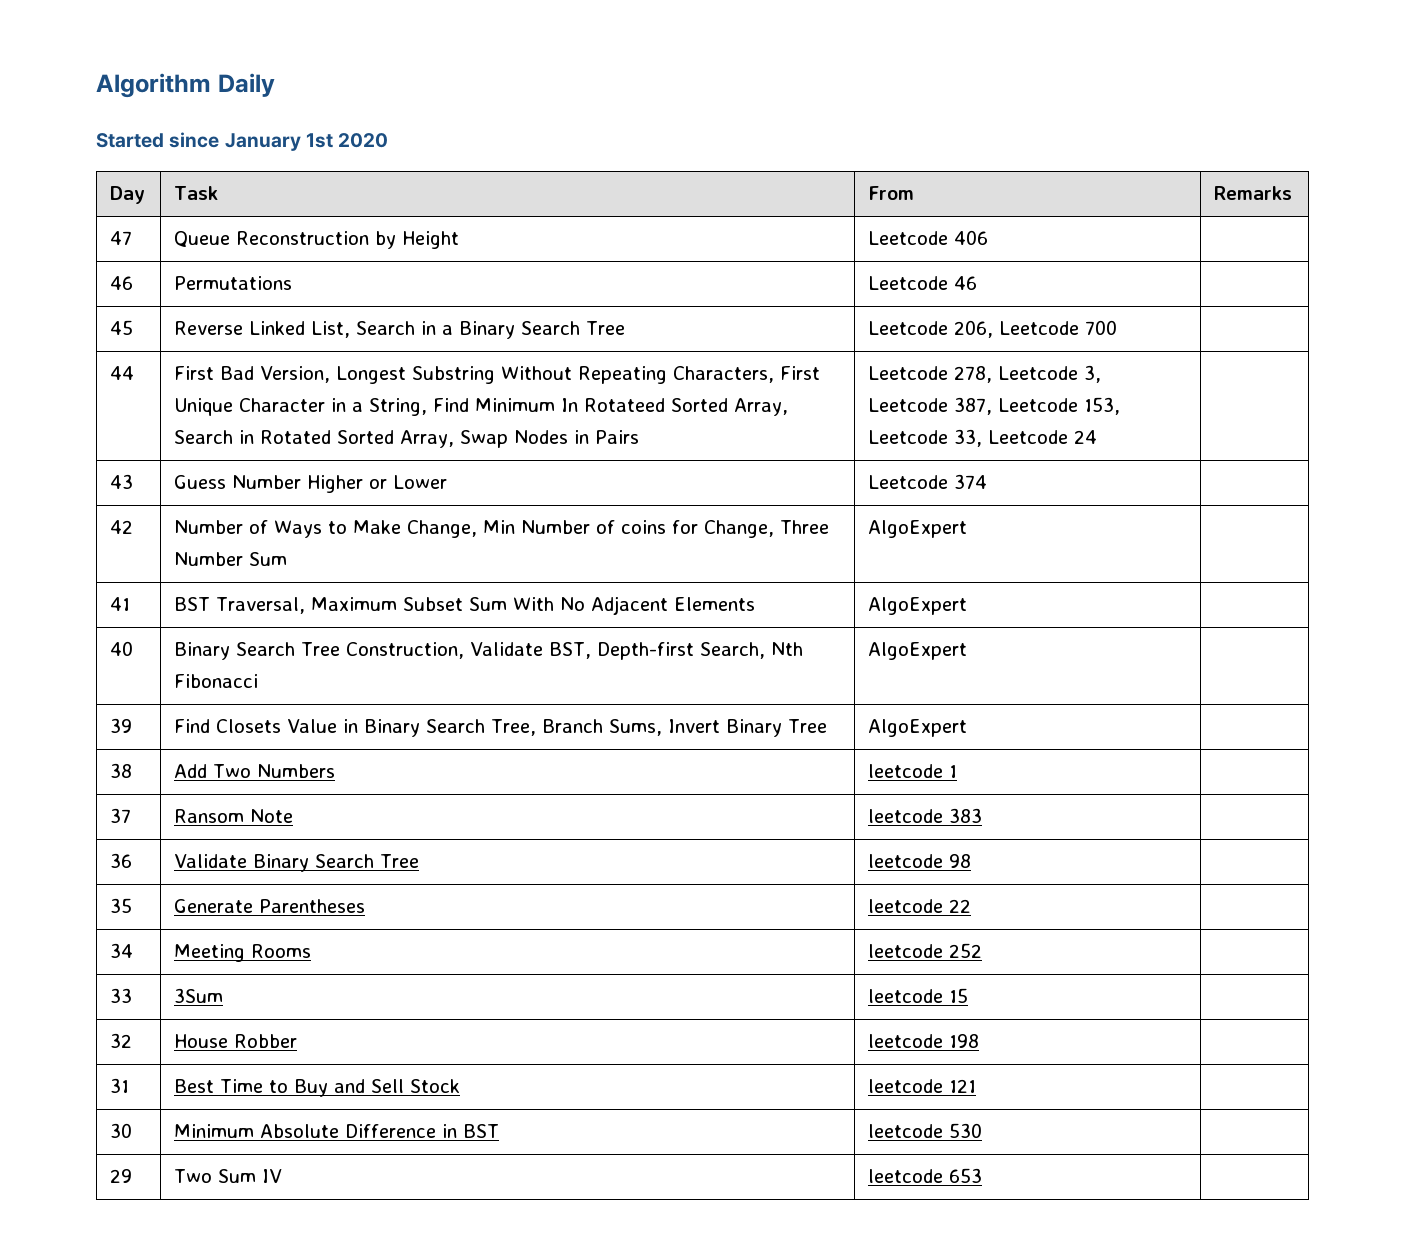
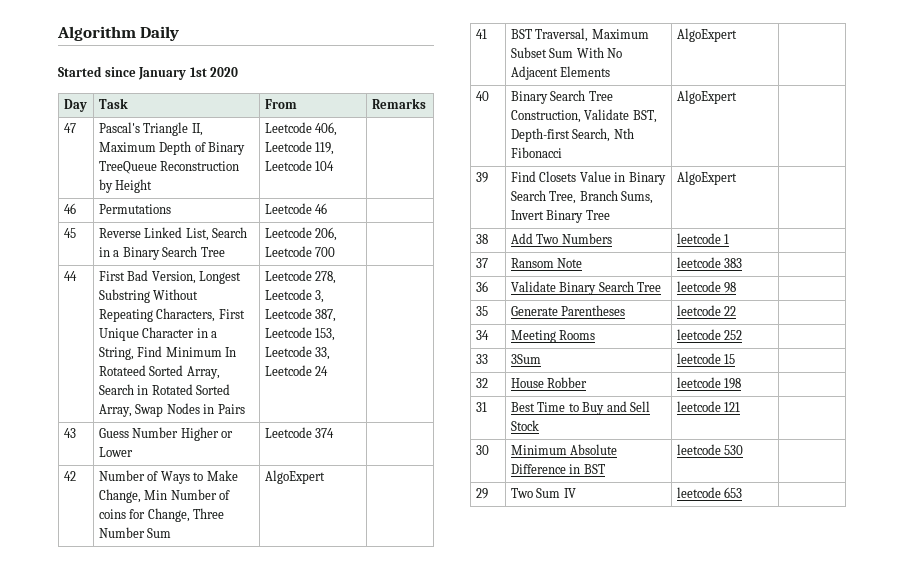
[174,231,231,247] Queue -> [98,122,203,136] [98,141,246,155] [98,161,157,174] Pascal's Triangle II, Maximum Depth of Binary TreeQueue
[954,230,989,245] 406 -> [315,122,338,136] [264,141,335,155] [264,160,335,171] 406, Leetcode 119, Leetcode 104

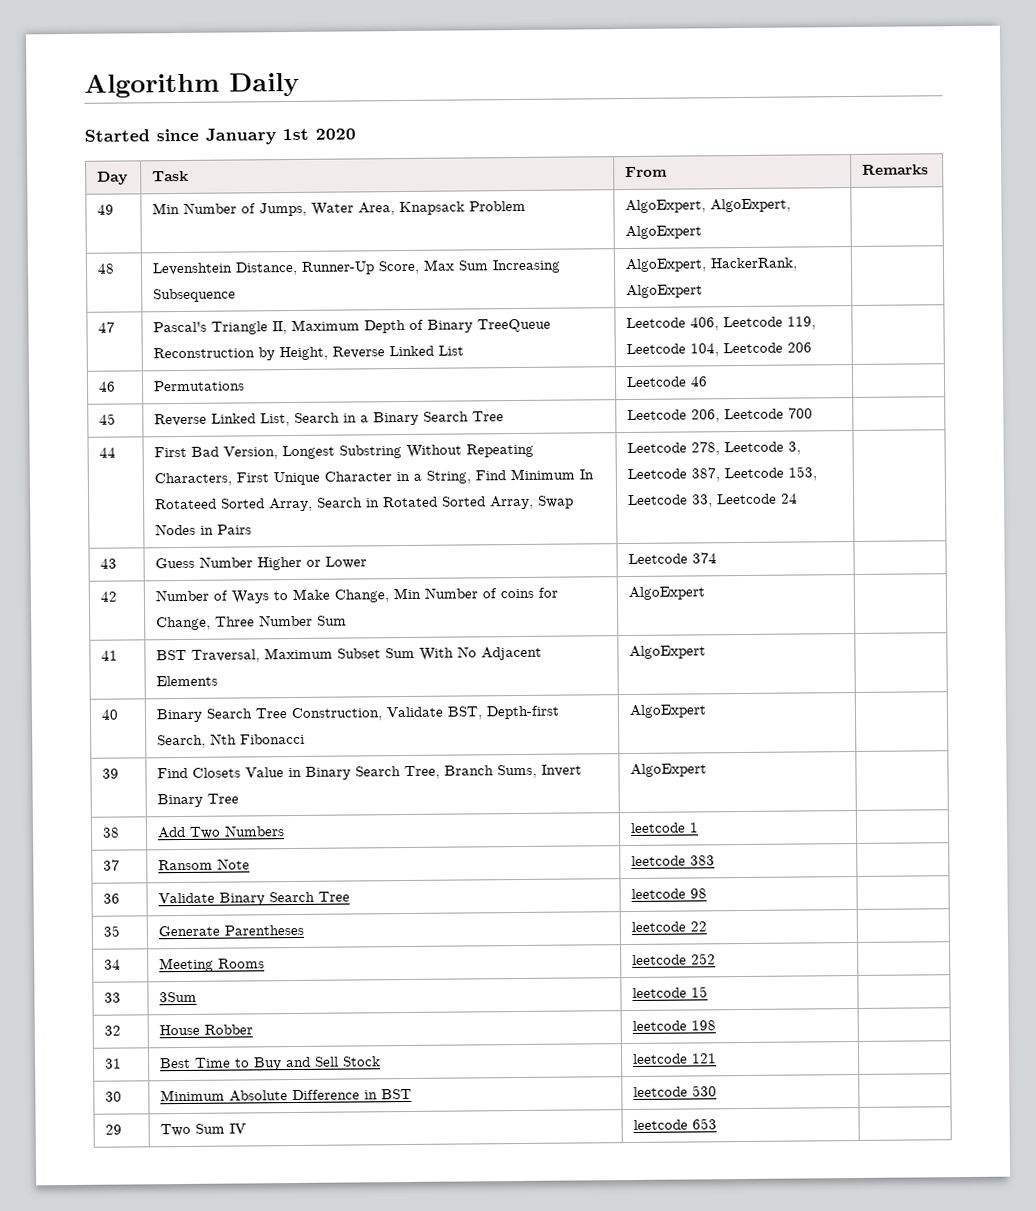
(426, 103) none -> [97,204,115,215] [152,200,527,217] [625,198,792,214] [625,225,703,240] [97,263,116,274] [152,259,562,276] [153,288,237,303] [625,257,799,273] [626,284,704,299] // 49 | Min Number of Jumps, Water Area, Knapsack Problem | AlgoExpert, AlgoExpert, AlgoExpert | // 48 | Levenshtein Distance, Runner-Up Score, Max Sum Increasing Subsequence | AlgoExpert, HackerRank, AlgoExpert |
[115,179,153,193] Height -> [279,345,465,361] Height, Reverse Linked List
[315,161,335,171] 104 -> [690,342,813,357] 104, Leetcode 206

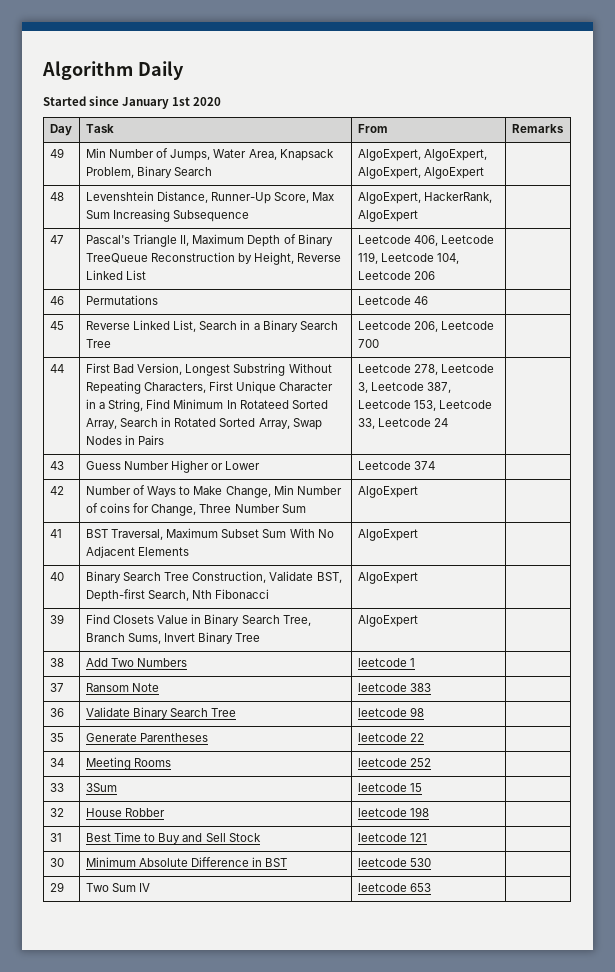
[469,200,527,212] [625,198,792,214] Problem | AlgoExpert, AlgoExpert, -> [85,166,213,178] [357,149,488,161] [357,167,421,179] Problem, Binary Search | AlgoExpert, AlgoExpert, AlgoExpert,

